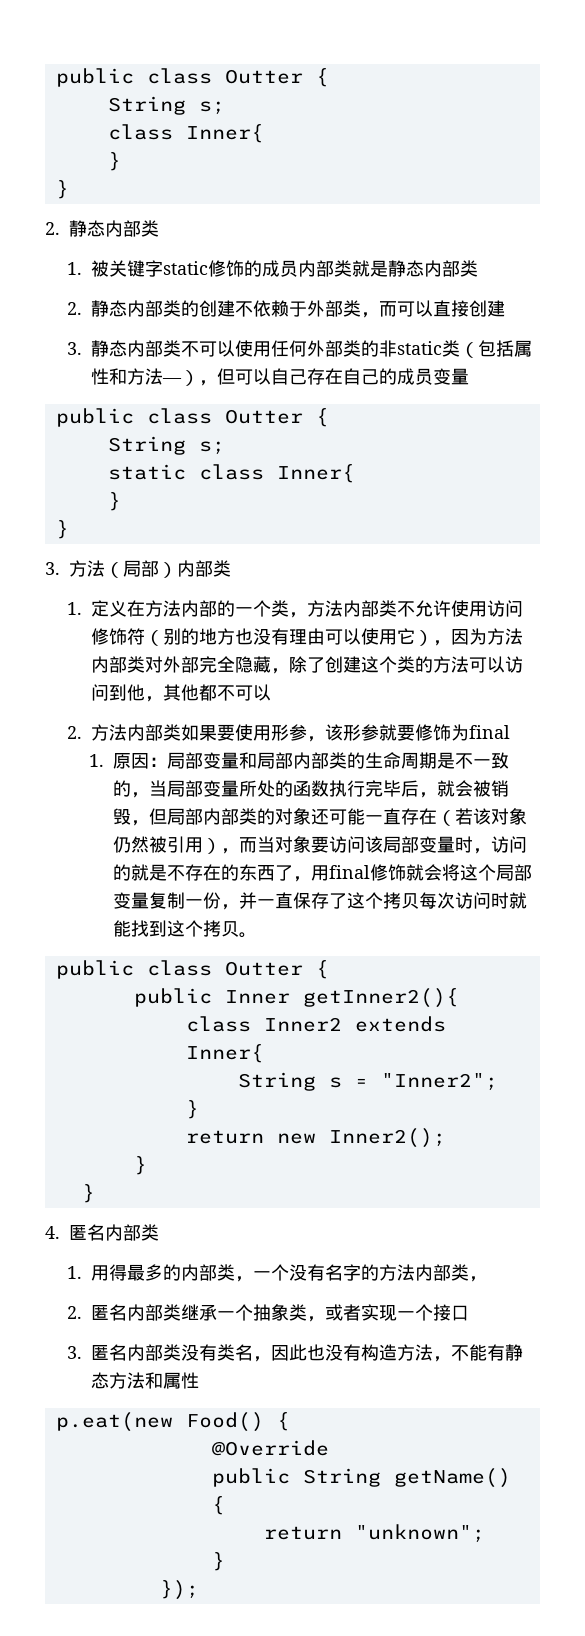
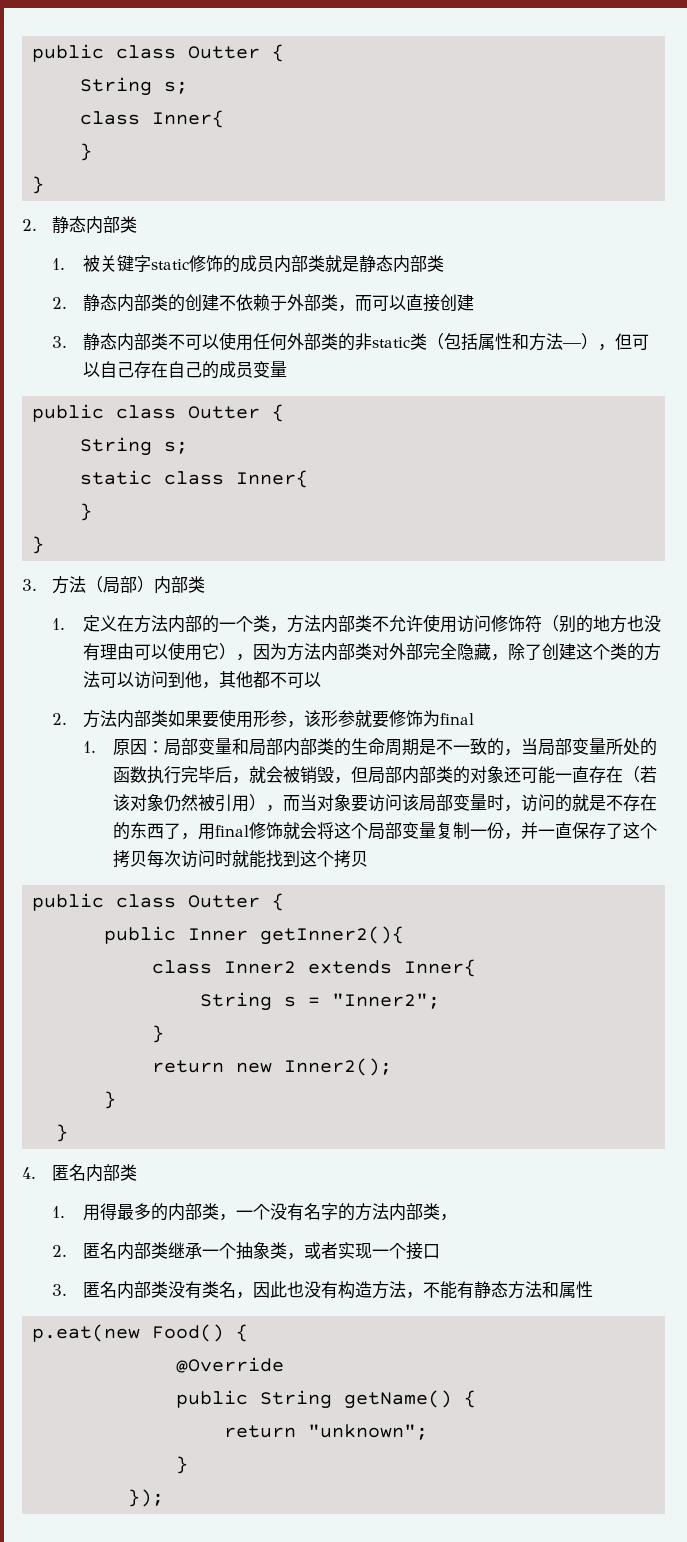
[239,932,258,938] 。 -> (368, 859) none

